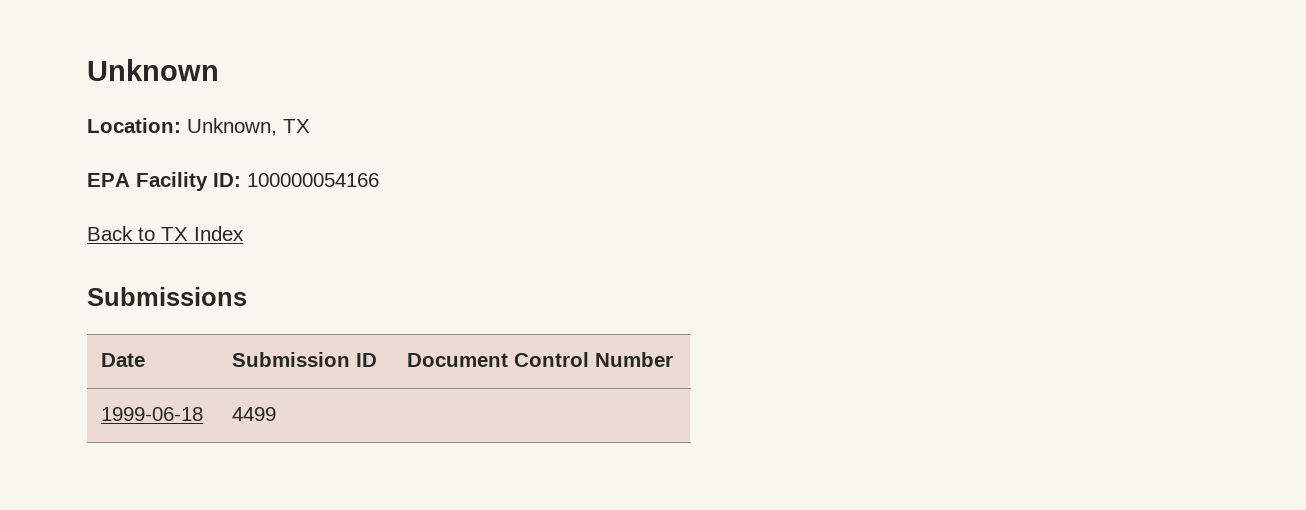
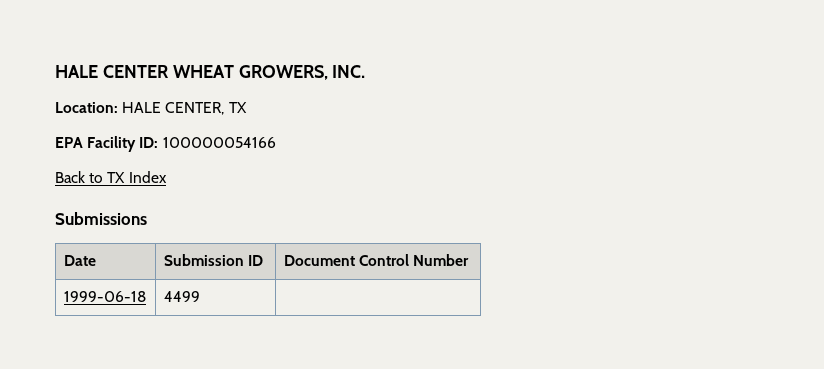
[87,59,219,81] Unknown -> [55,65,366,80] HALE CENTER WHEAT GROWERS, INC.
[187,118,277,136] Unknown, -> [122,102,225,115] HALE CENTER,

